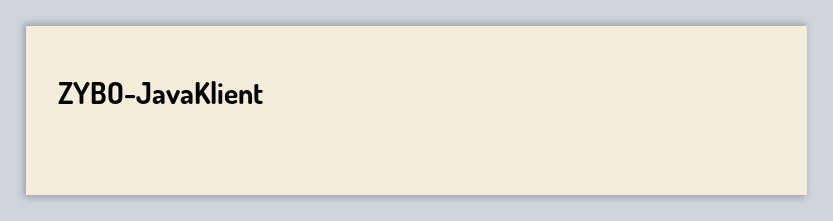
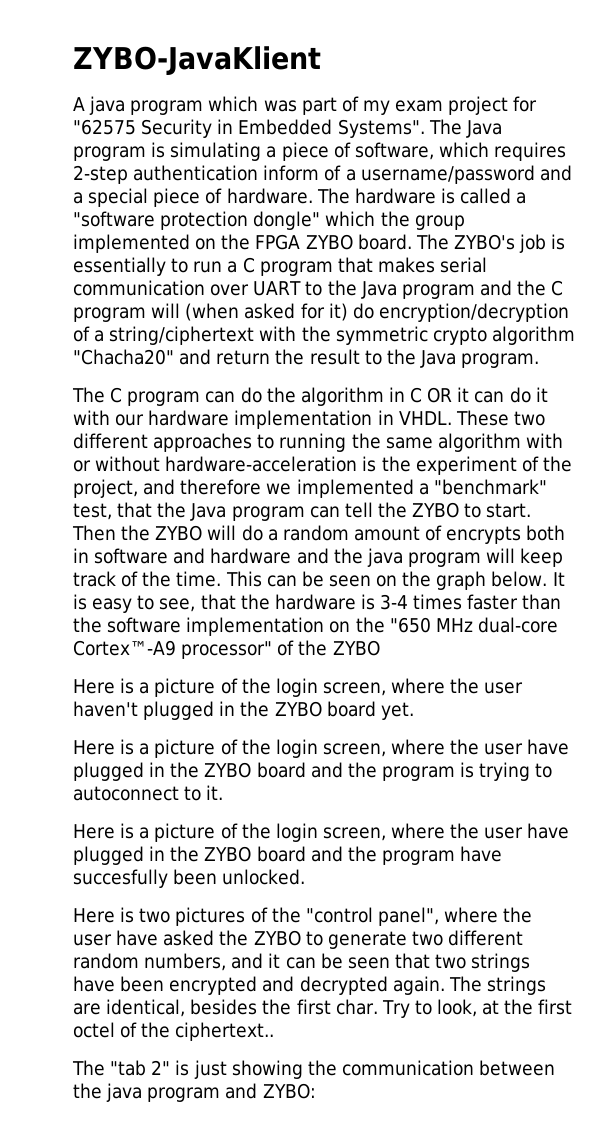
(263, 92) none -> [73,96,538,115] [73,119,502,138] [73,142,567,161] [73,165,572,184] [73,188,527,207] [73,211,465,230] [73,234,566,253] [73,257,488,276] [73,280,564,299] [73,303,569,322] [73,326,575,345] [73,349,540,368] [72,387,548,406] [73,410,545,429] [73,433,563,452] [73,456,572,475] [73,479,547,498] [73,502,532,521] [72,525,566,544] [73,548,564,567] [73,571,565,590] [73,594,562,613] [73,617,558,636] [73,640,380,659] [73,678,524,697] [73,701,414,720] [73,739,570,758] [73,762,553,781] [73,785,224,801] [73,823,570,842] [73,846,503,865] [73,869,306,888] [73,907,533,926] [73,930,524,949] [73,953,531,972] [73,976,546,995] [73,999,573,1018] [73,1022,275,1041] [72,1060,556,1079] [73,1083,316,1102] // A java program which was part of my exam project for "62575 Security in Embedded Systems". The Java program is simulating a piece of software, which requires 2-step authentication inform of a username/password and a special piece of hardware. The hardware is called a "software protection dongle" which the group implemented on the FPGA ZYBO board. The ZYBO's job is essentially to run a C program that makes serial communication over UART to the Java program and the C program will (when asked for it) do encryption/decryption of a string/ciphertext with the symmetric crypto algorithm "Chacha20" and return the result to the Java program. // The C program can do the algorithm in C OR it can do it with our hardware implementation in VHDL. These two different approaches to running the same algorithm with or without hardware-acceleration is the experiment of the project, and therefore we implemented a "benchmark" test, that the Java program can tell the ZYBO to start. Then the ZYBO will do a random amount of encrypts both in software and hardware and the java program will keep track of the time. This can be seen on the graph below. It is easy to see, that the hardware is 3-4 times faster than the software implementation on the "650 MHz dual-core Cortex™-A9 processor" of the ZYBO // Here is a picture of the login screen, where the user haven't plugged in the ZYBO board yet. // Here is a picture of the login screen, where the user have plugged in the ZYBO board and the program is trying to autoconnect to it. // Here is a picture of the login screen, where the user have plugged in the ZYBO board and the program have succesfully been unlocked. // Here is two pictures of the "control panel", where the user have asked the ZYBO to generate two different random numbers, and it can be seen that two strings have been encrypted and decrypted again. The strings are identical, besides the first char. Try to look, at the first octel of the ciphertext.. // The "tab 2" is just showing the communication between the java program and ZYBO:

